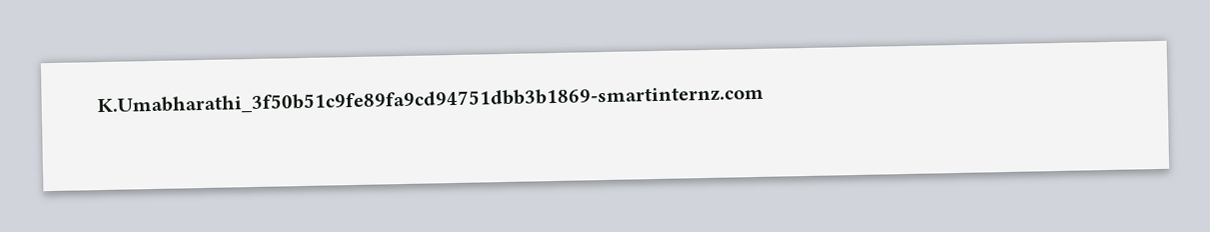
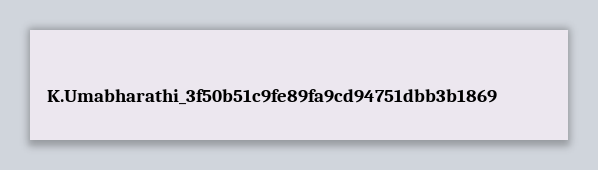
[97,84,764,117] K.Umabharathi_3f50b51c9fe89fa9cd94751dbb3b1869-smartinternz.com -> [47,89,497,105] K.Umabharathi_3f50b51c9fe89fa9cd94751dbb3b1869

